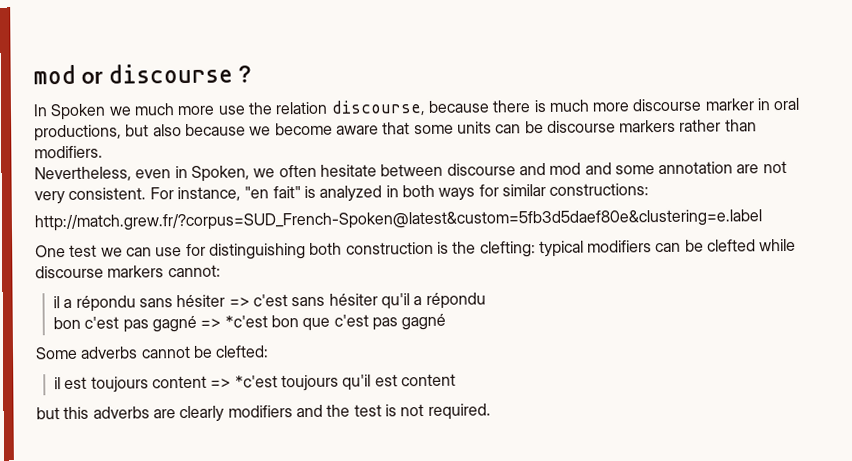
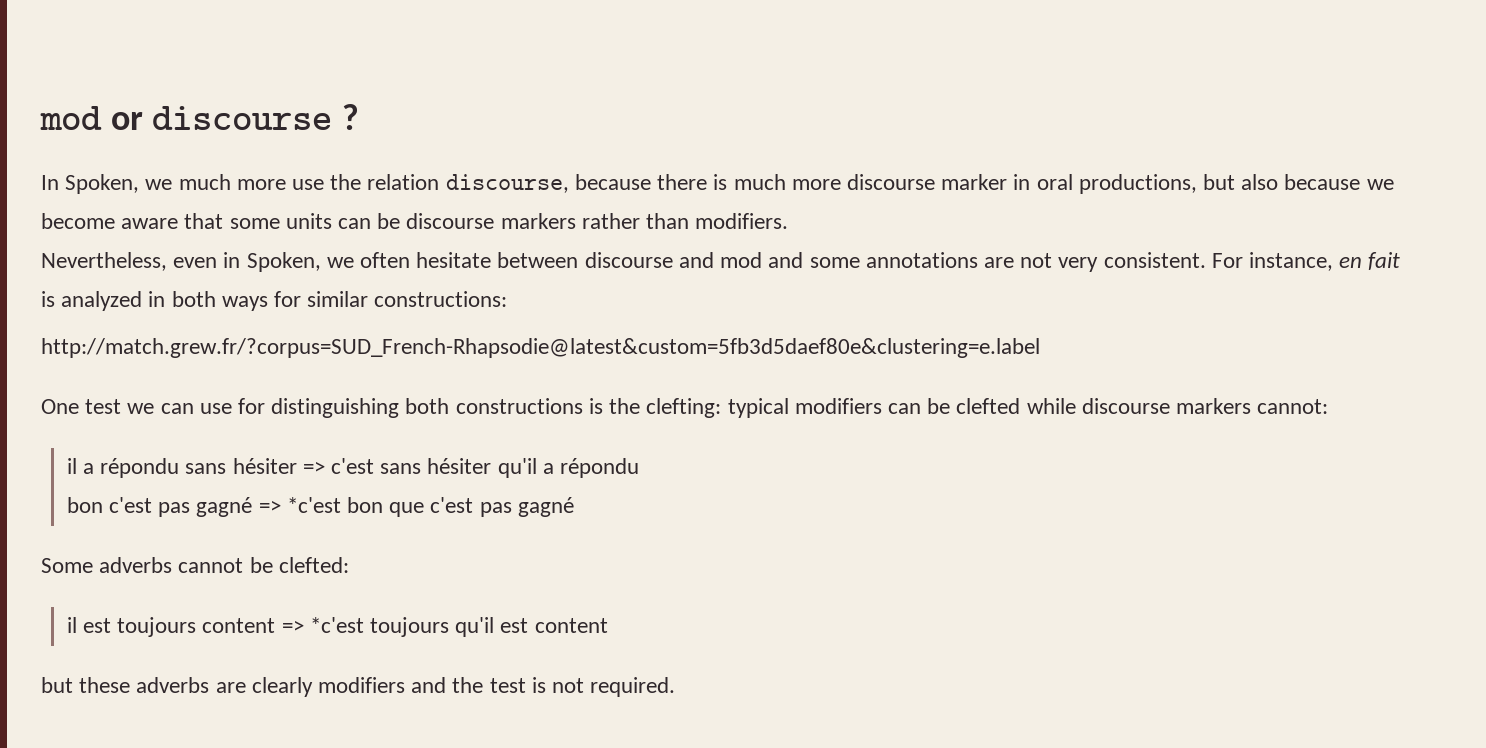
[50,103,107,121] Spoken -> [65,174,140,194] Spoken,
[658,161,734,175] annotation -> [865,252,978,268] annotations
[244,186,301,199] "en fait" -> [1339,252,1401,270] en fait
[34,209,762,232] http://match.grew.fr/?corpus=SUD_French-Spoken@latest&custom=5fb3d5daef80e&clustering=e.label -> [41,338,1040,358] http://match.grew.fr/?corpus=SUD_French-Rhapsodie@latest&custom=5fb3d5daef80e&clustering=e.label
[345,241,434,255] construction -> [455,398,583,414] constructions
[63,406,90,420] this -> [79,677,131,693] these

